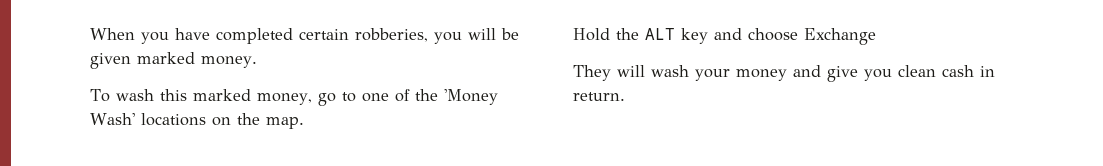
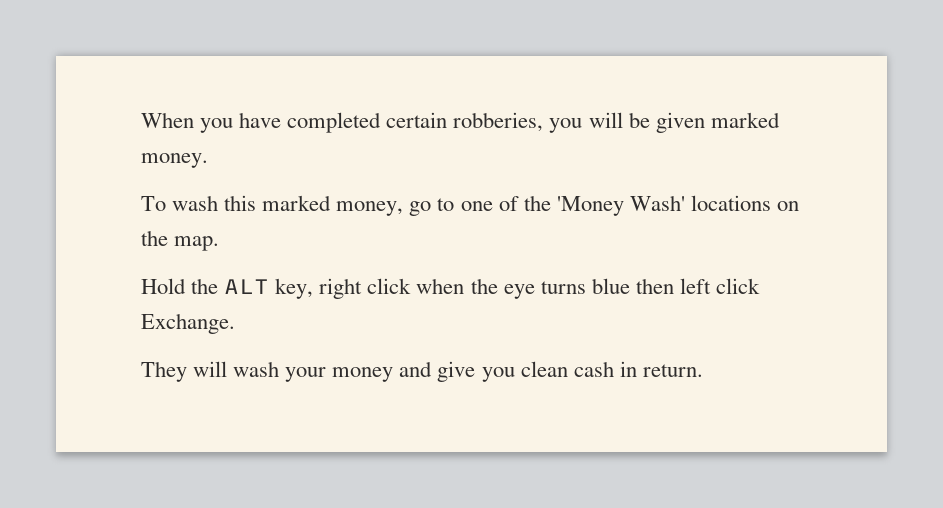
[681,28,876,45] key and choose Exchange -> [275,278,760,299] [141,313,235,334] key, right click when the eye turns blue then left click Exchange.

